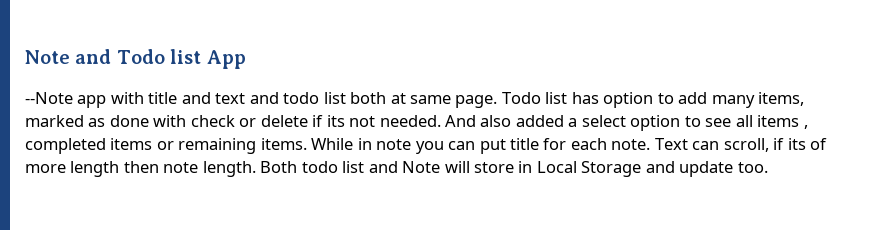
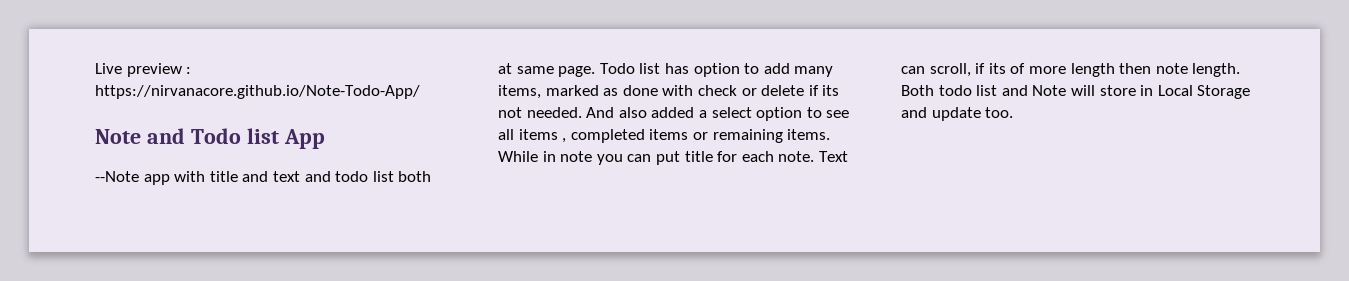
(25, 57) none -> [95,63,192,77] [95,85,420,99] Live preview : https://nirvanacore.github.io/Note-Todo-App/ //

